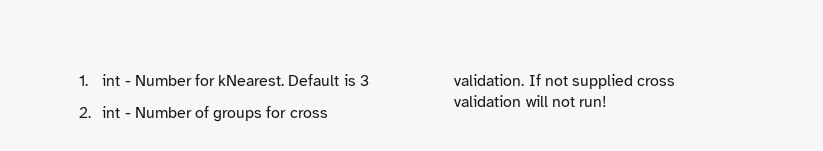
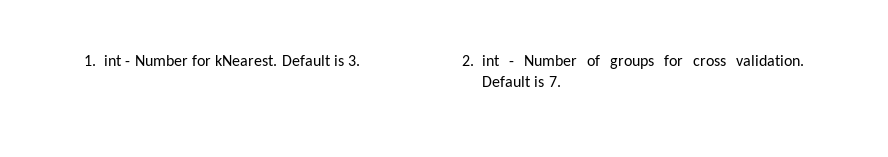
[359,75,369,86] 3 -> [348,55,361,66] 3.
[528,74,676,89] [454,95,607,107] If not supplied cross validation will not run! -> [482,76,561,87] Default is 7.

